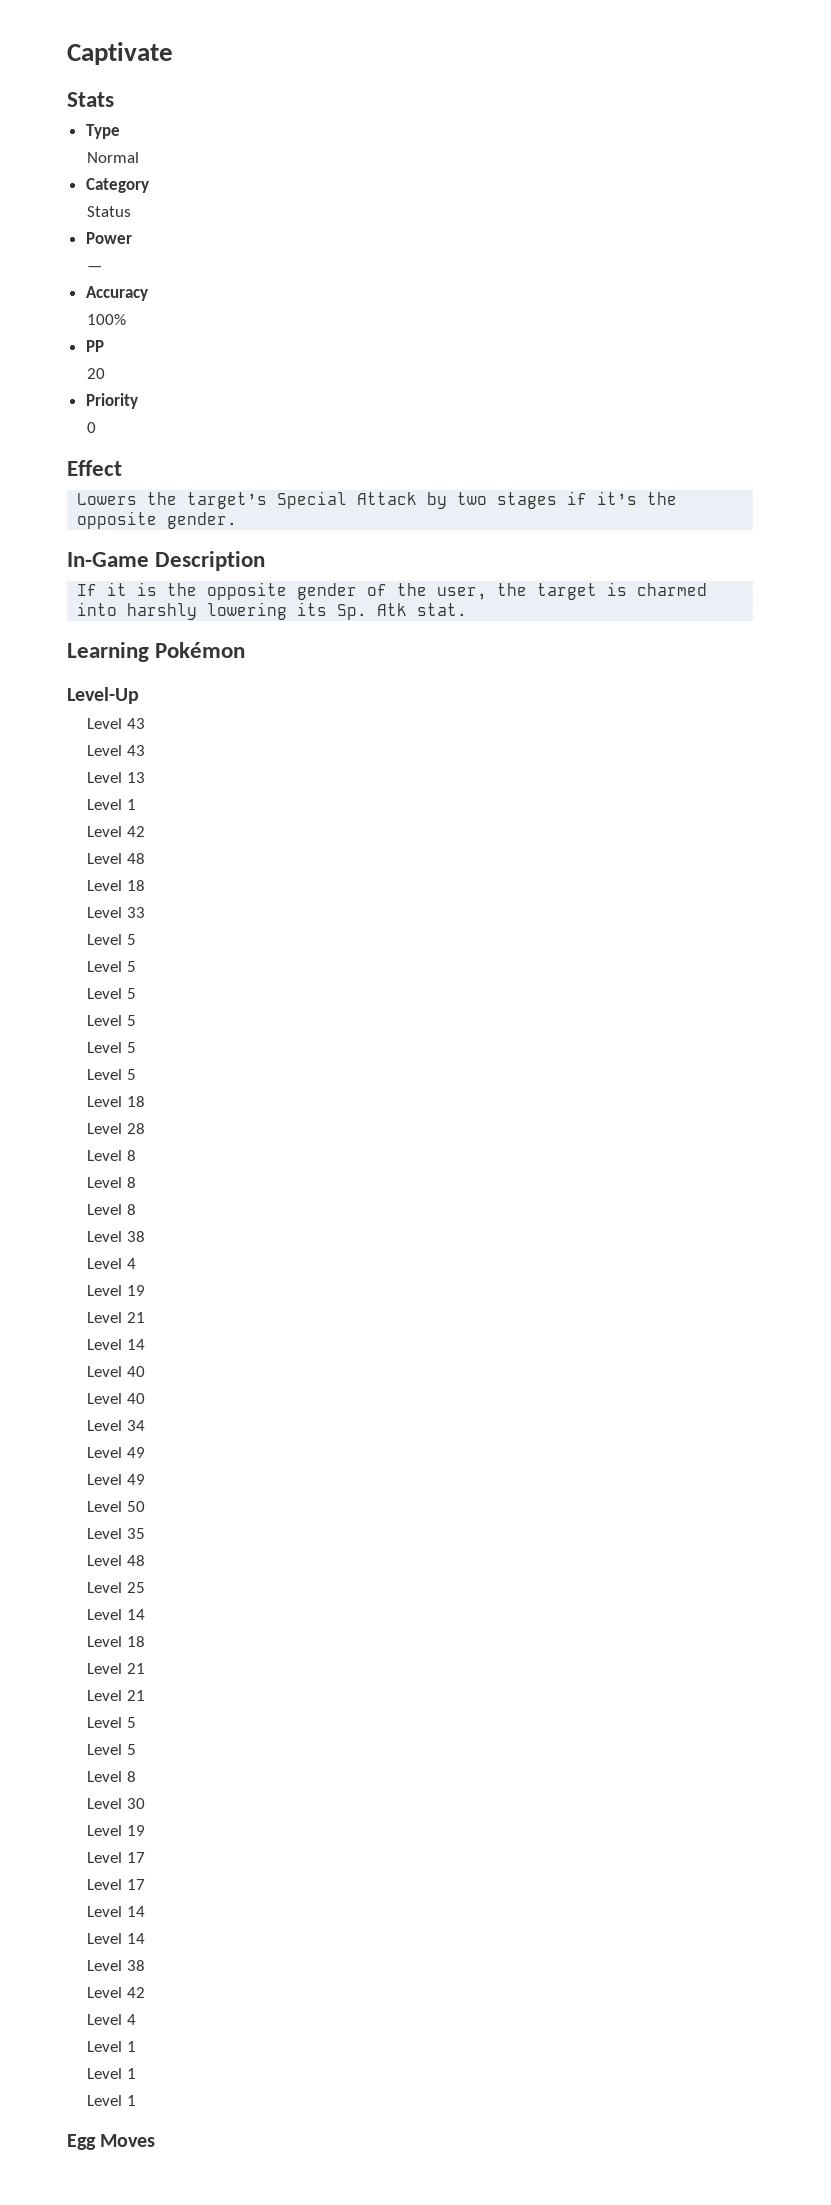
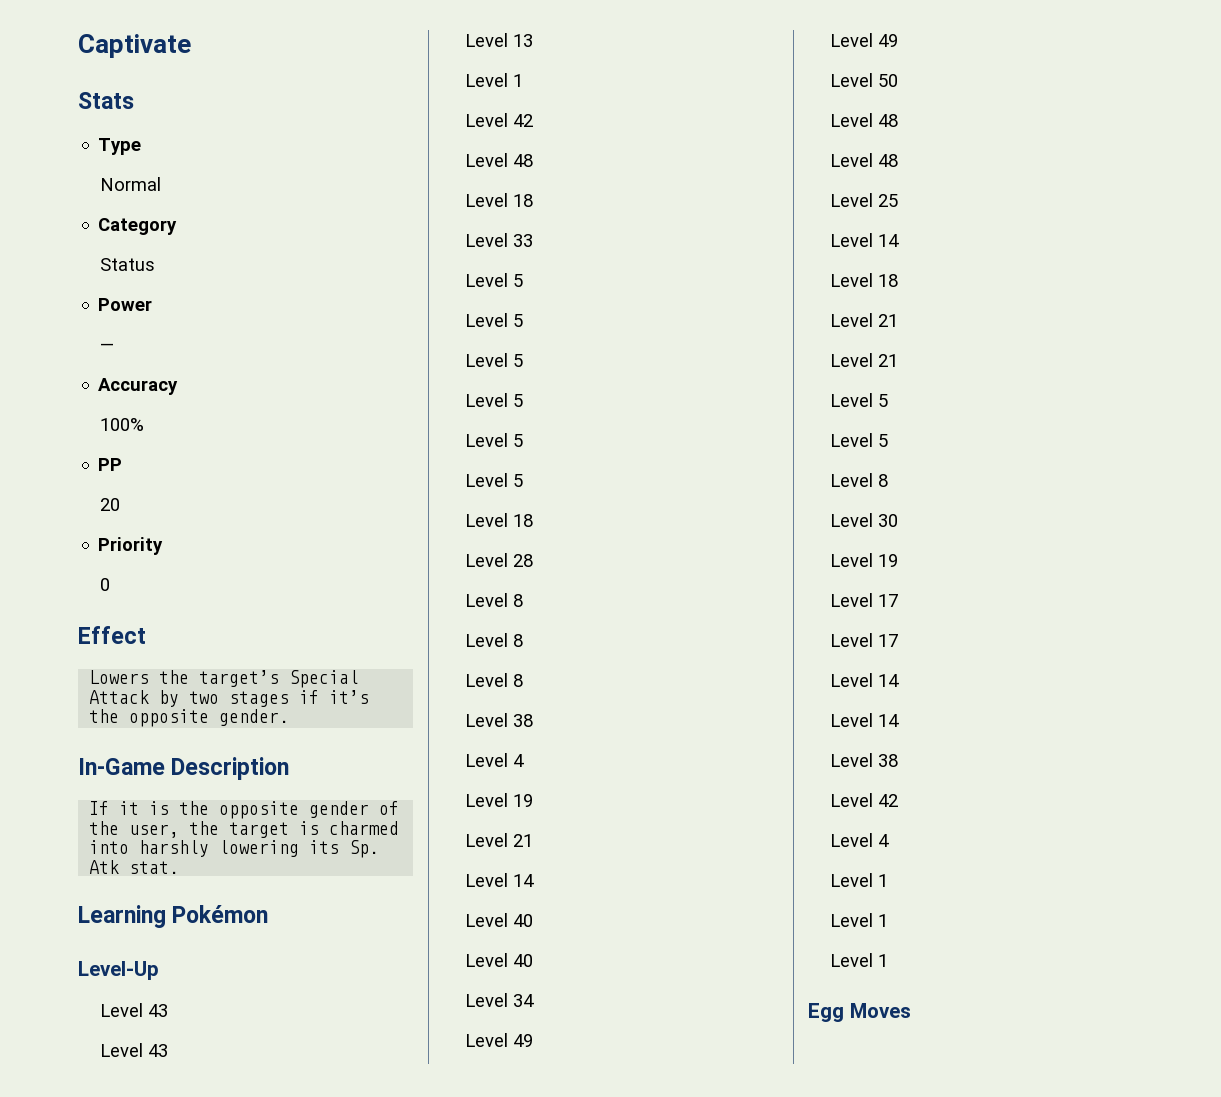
[126,1528,145,1539] 35 -> [878,114,899,127] 48

